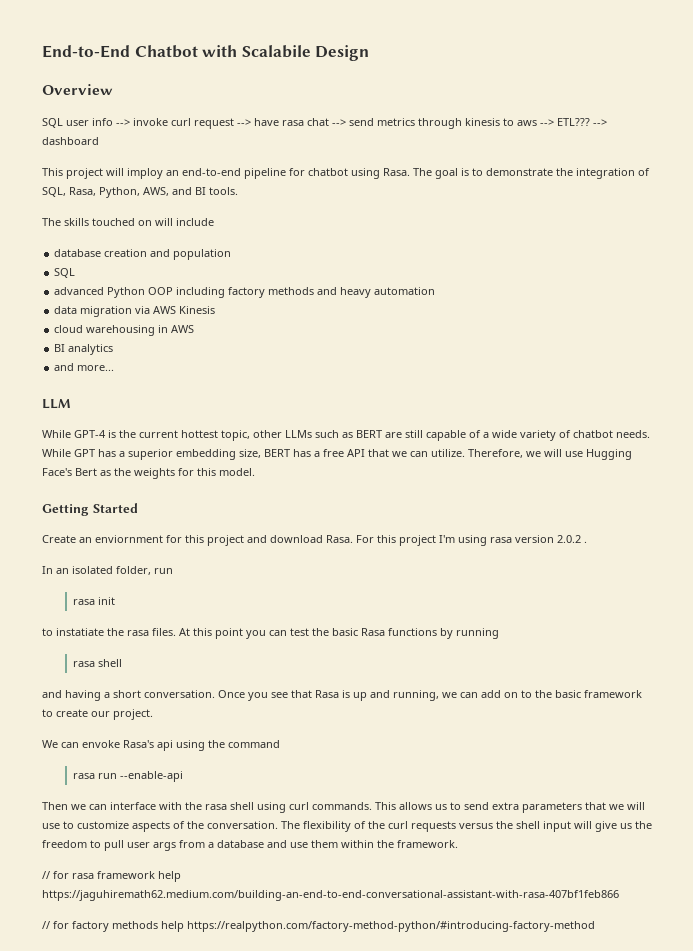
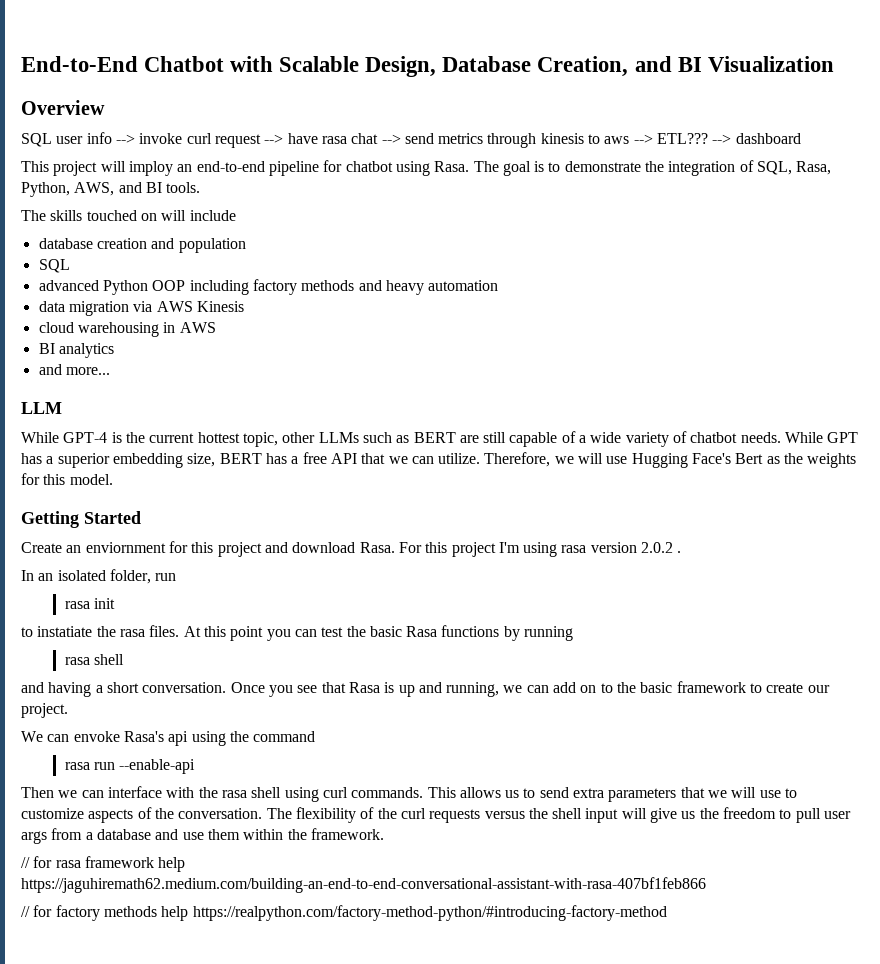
[241,45,370,61] Scalabile Design -> [279,56,834,77] Scalable Design, Database Creation, and BI Visualization

